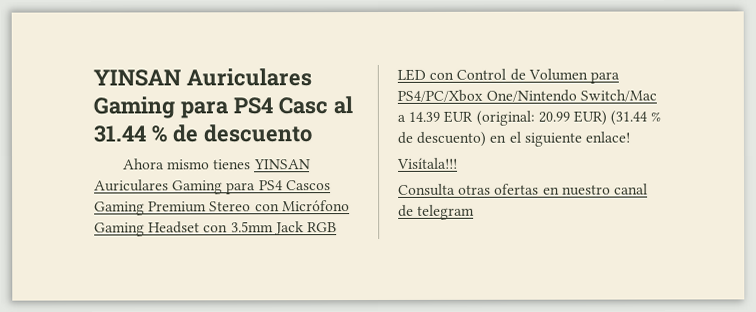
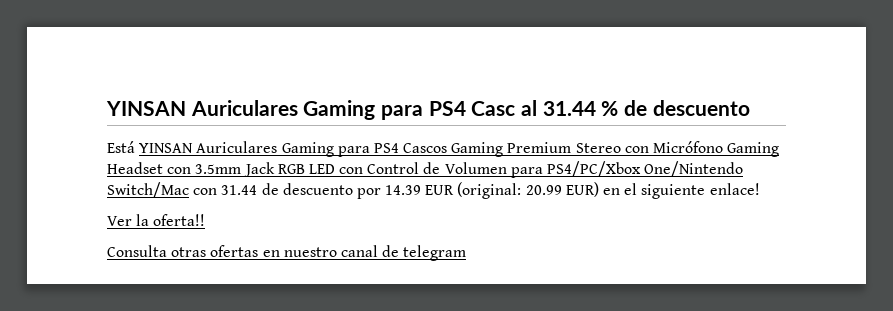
[122,158,252,170] Ahora mismo tienes -> [107,141,135,153] Está
[397,114,406,122] a -> [193,183,381,199] con 31.44 de descuento por
[610,110,662,126] [397,131,487,147] (31.44 % de descuento) -> (599, 189) none
[397,157,458,169] Visítala!!! -> [107,214,206,226] Ver la oferta!!

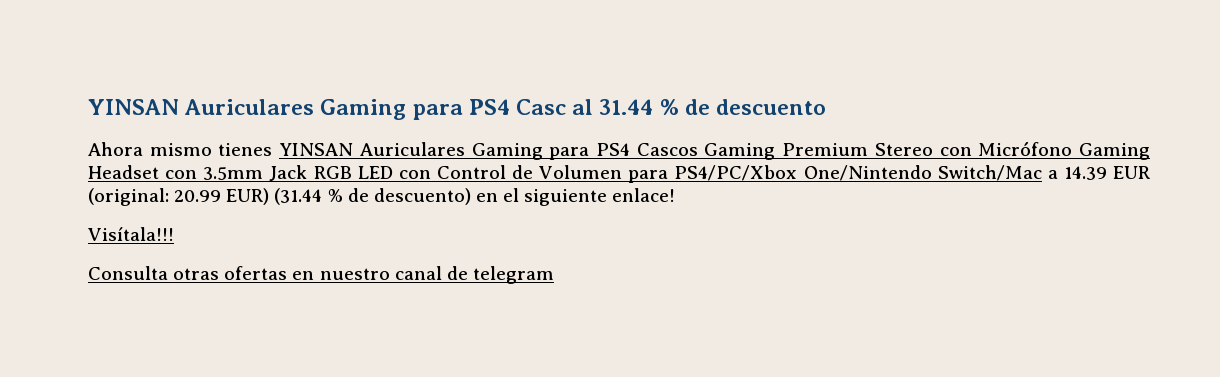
[107,141,135,153] Está -> [88,142,273,156] Ahora mismo tienes
[193,183,381,199] con 31.44 de descuento por -> [1047,170,1058,179] a
(599, 189) none -> [274,188,471,205] (31.44 % de descuento)
[107,214,206,226] Ver la oferta!! -> [88,227,174,241] Visítala!!!

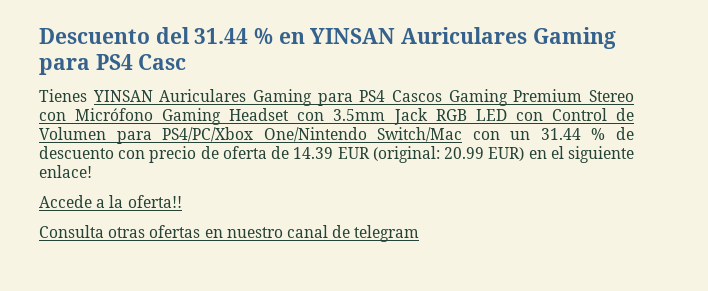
(88, 107) none -> [39,27,305,44] Descuento del 31.44 % en
[572,99,827,115] [88,142,273,156] al 31.44 % de descuento // Ahora mismo tienes -> [39,89,87,102] // Tienes
[1047,170,1058,179] a -> [472,127,634,140] [39,146,290,163] con un 31.44 % de descuento con precio de oferta de
[274,188,471,205] (31.44 % de descuento) -> (525, 154) none
[88,227,174,241] Visítala!!! -> [39,195,182,208] Accede a la oferta!!

